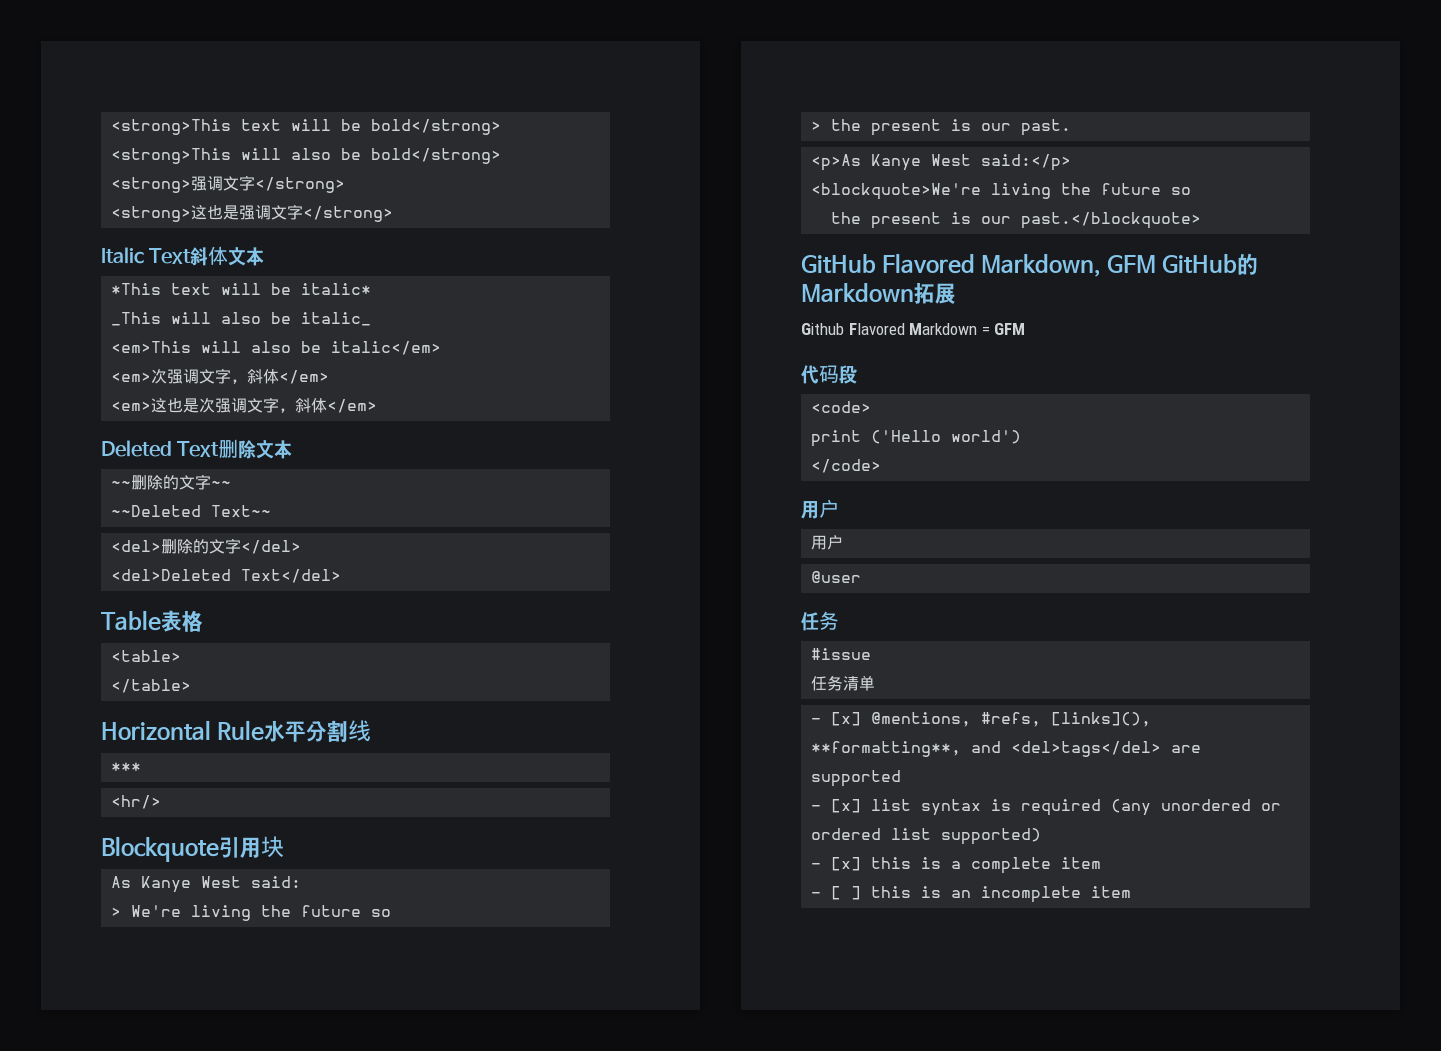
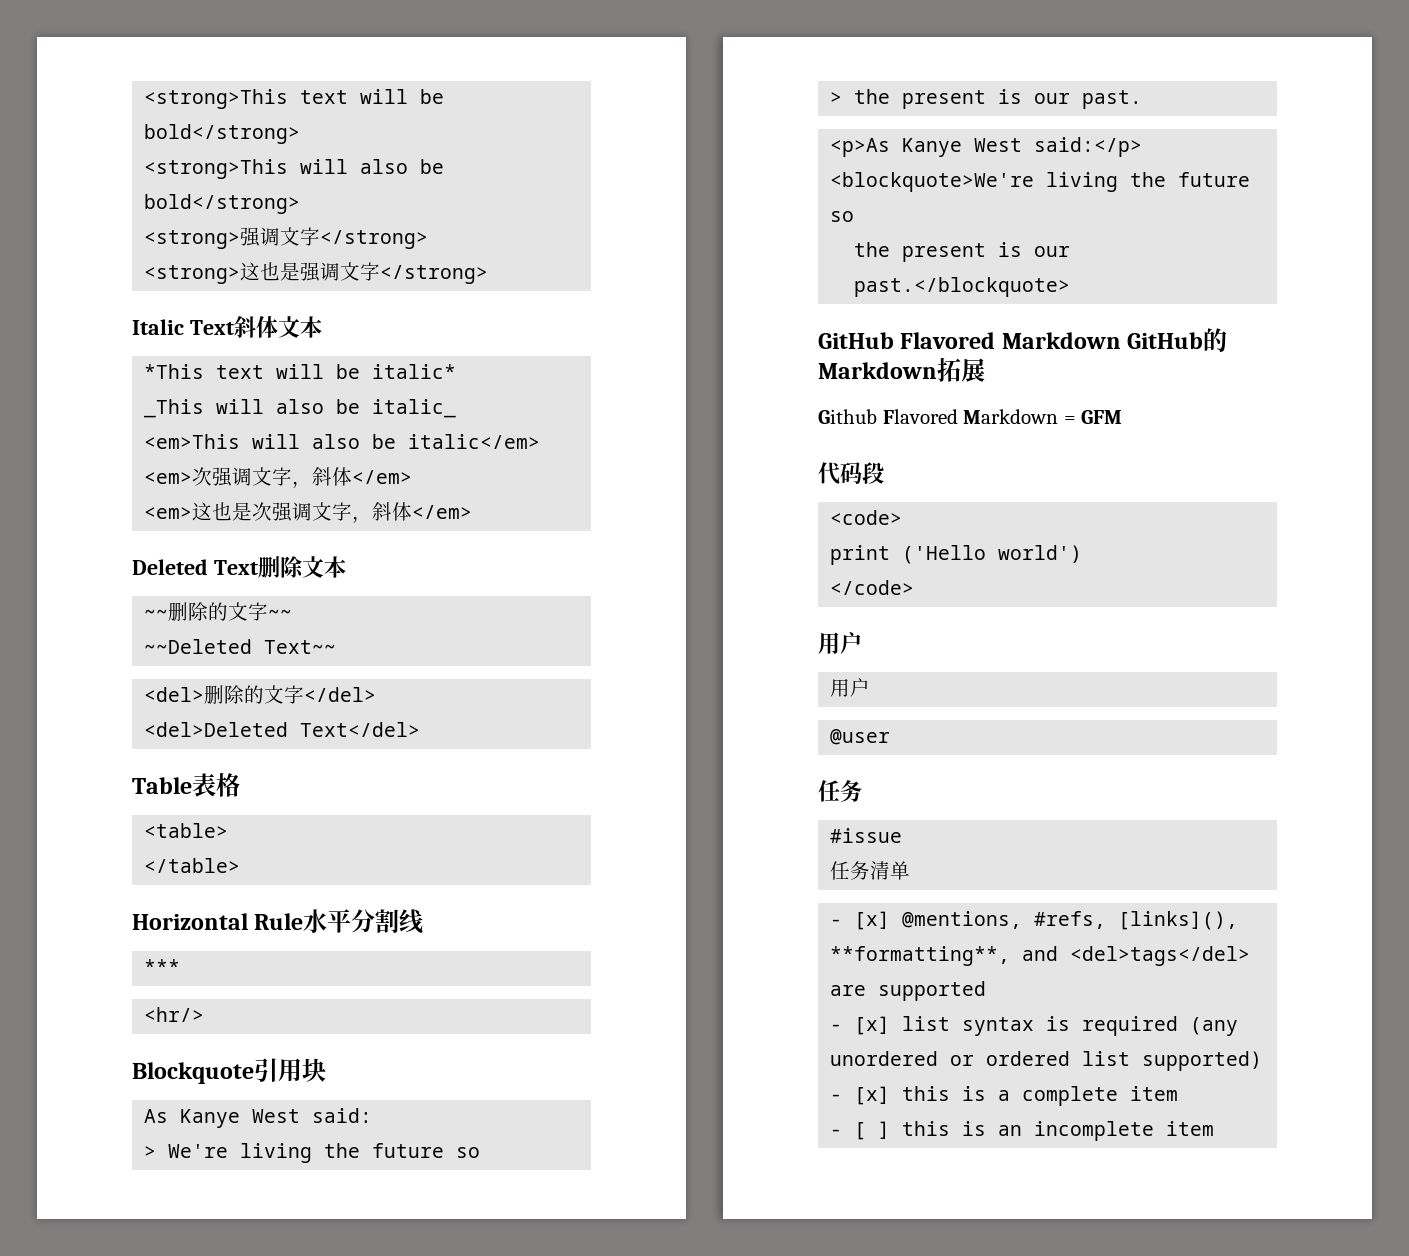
[981,254,1157,277] Markdown, GFM -> [1001,332,1121,349] Markdown

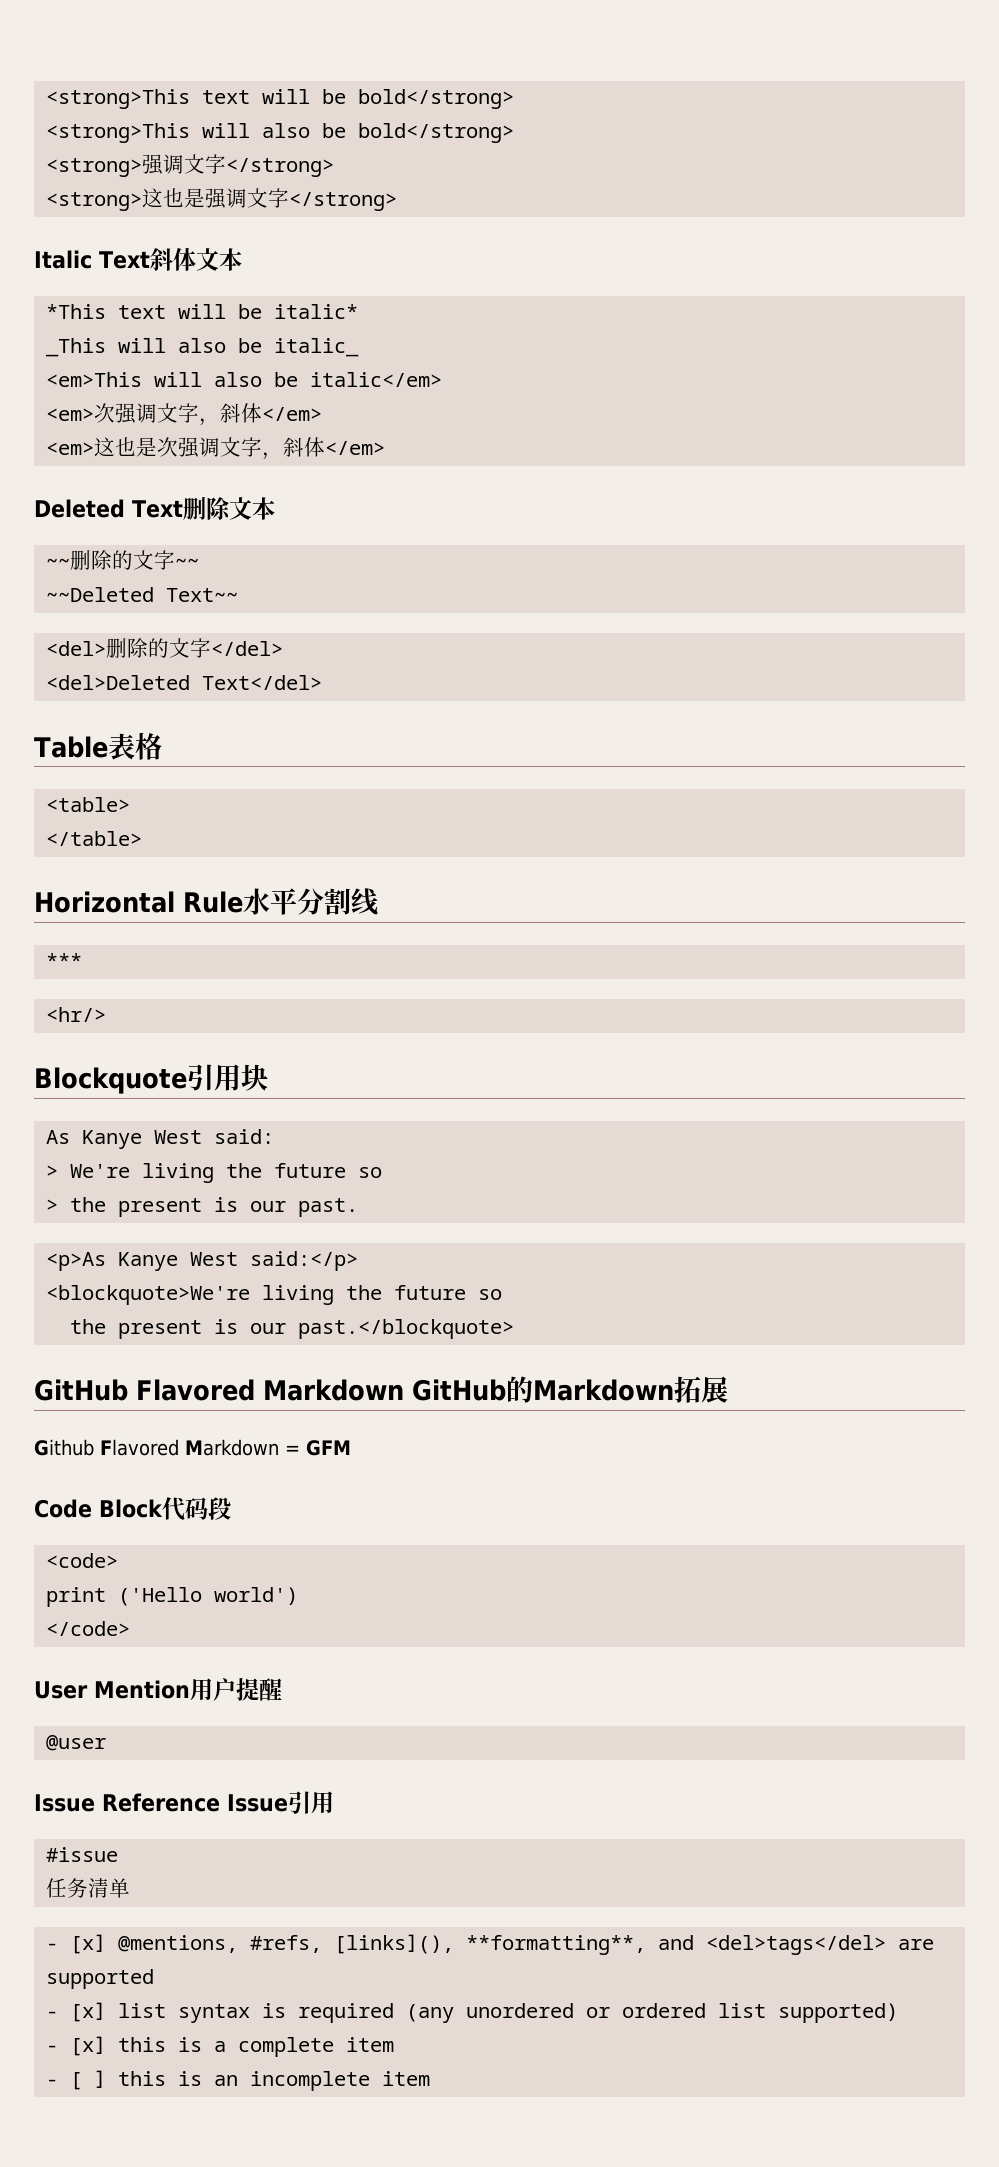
(1123, 417) none -> [34,1499,163,1518] Code Block
[818,632,862,654] [830,678,871,697] 用户 // 用户 -> [34,1678,282,1701] User Mention用户提醒
[818,780,862,802] 任务 -> [34,1791,334,1814] Issue Reference Issue引用

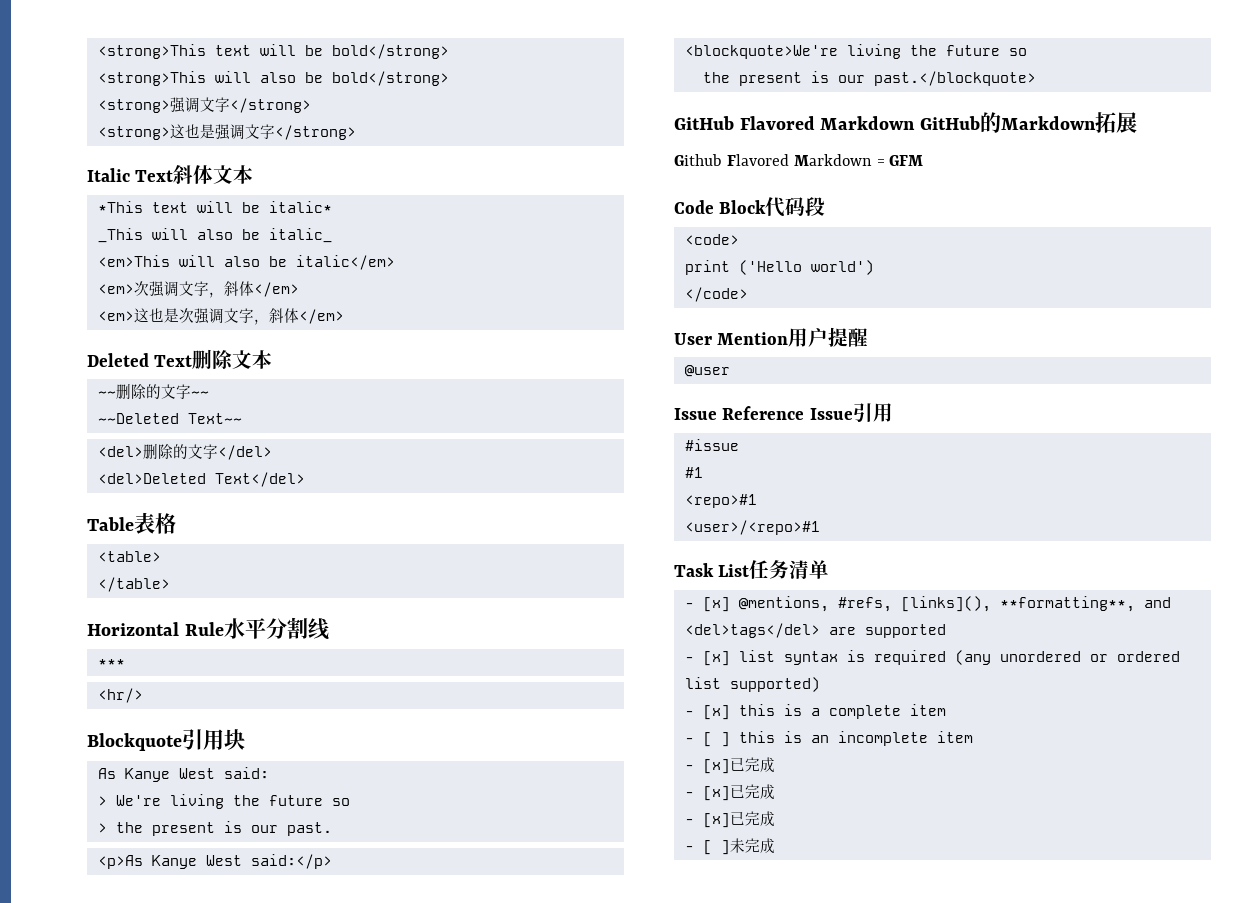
(118, 1854) none -> [684,467,703,478] [684,494,757,508] [684,520,820,535] [674,563,750,577] #1 // <repo>#1 // <user>/<repo>#1 // Task List
(430, 2078) none -> [684,757,775,774] [684,784,775,801] [684,811,775,828] [684,838,775,855] // - [x]已完成 // - [x]已完成 // - [x]已完成 // - [ ]未完成

